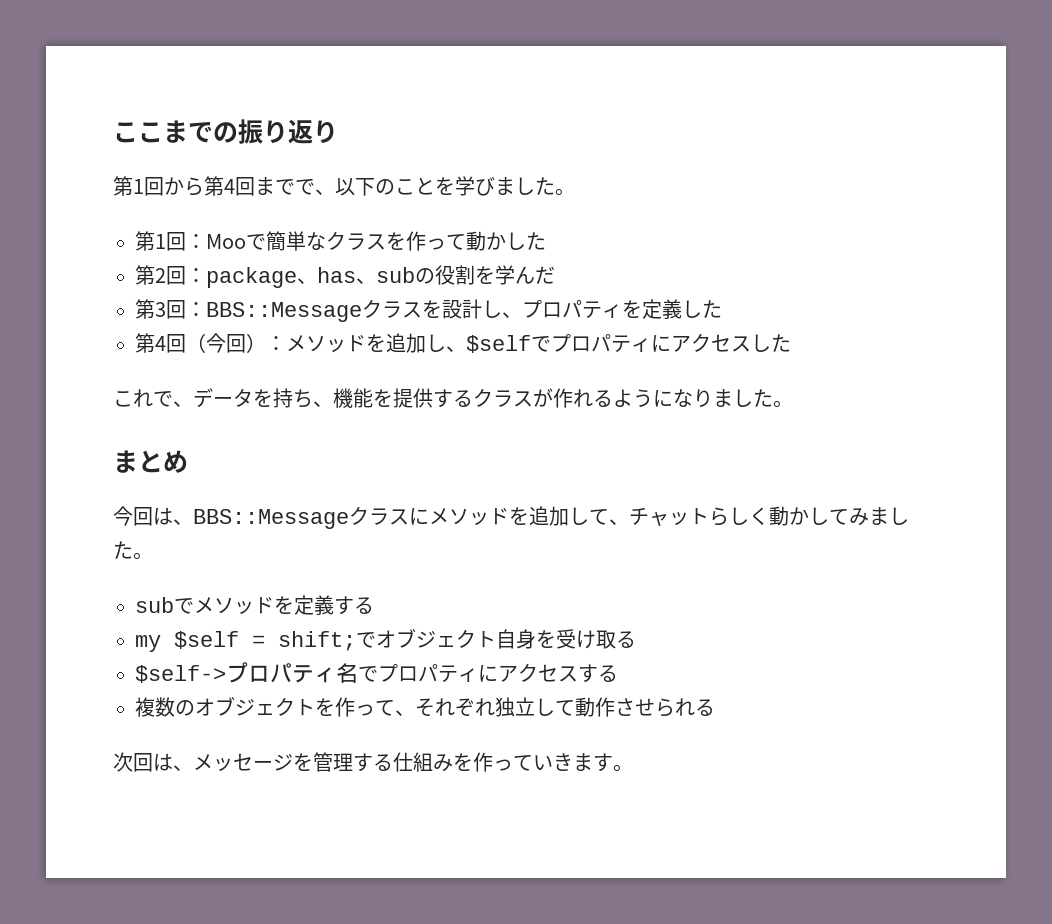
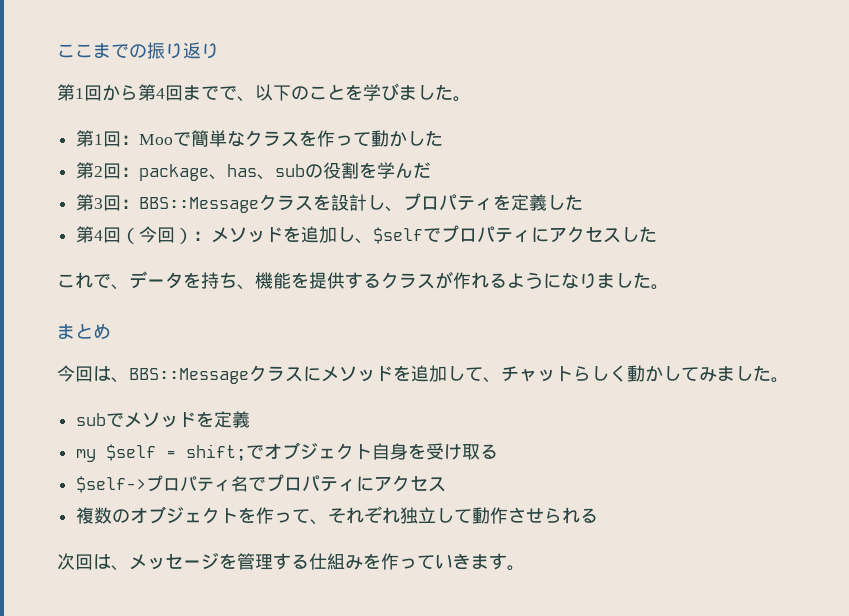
[334,596,374,615] する -> (251, 419) none
[578,664,618,683] する -> (447, 484) none

